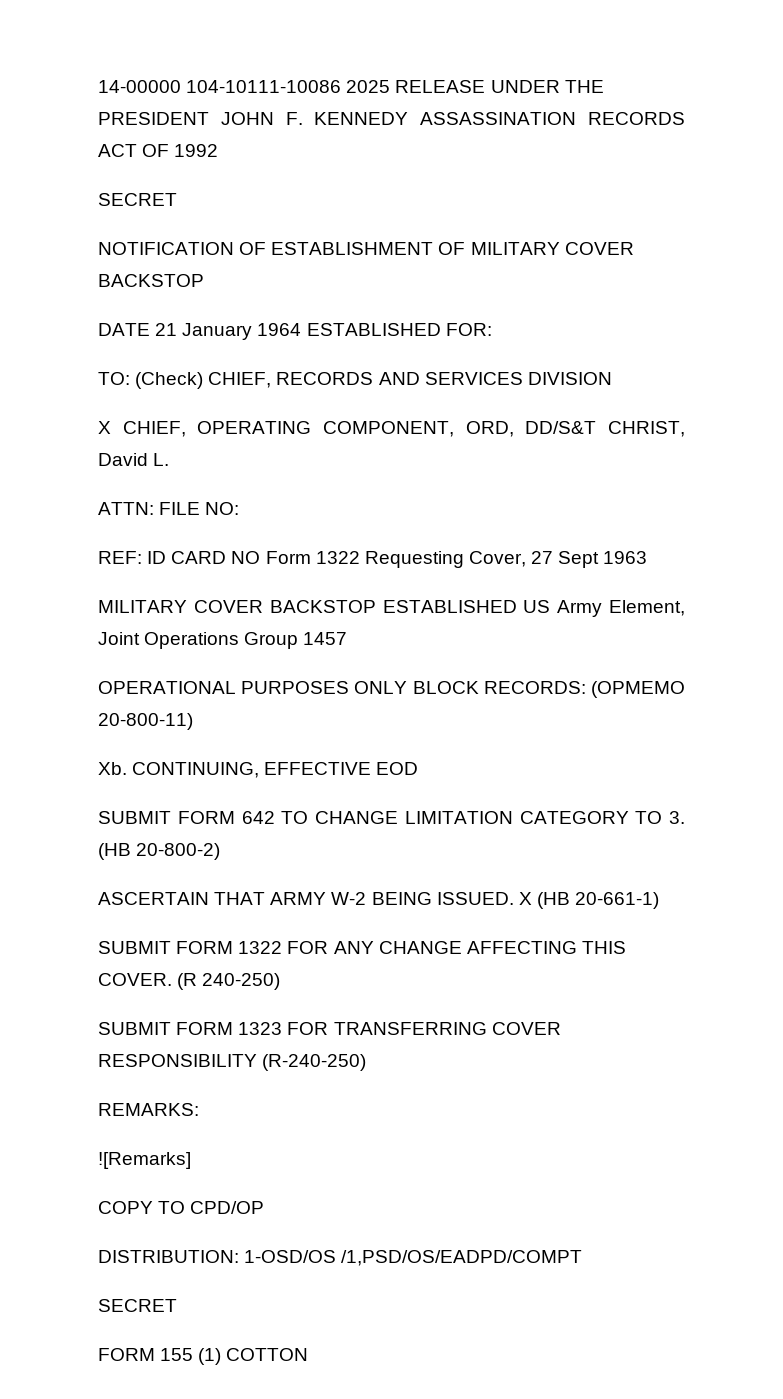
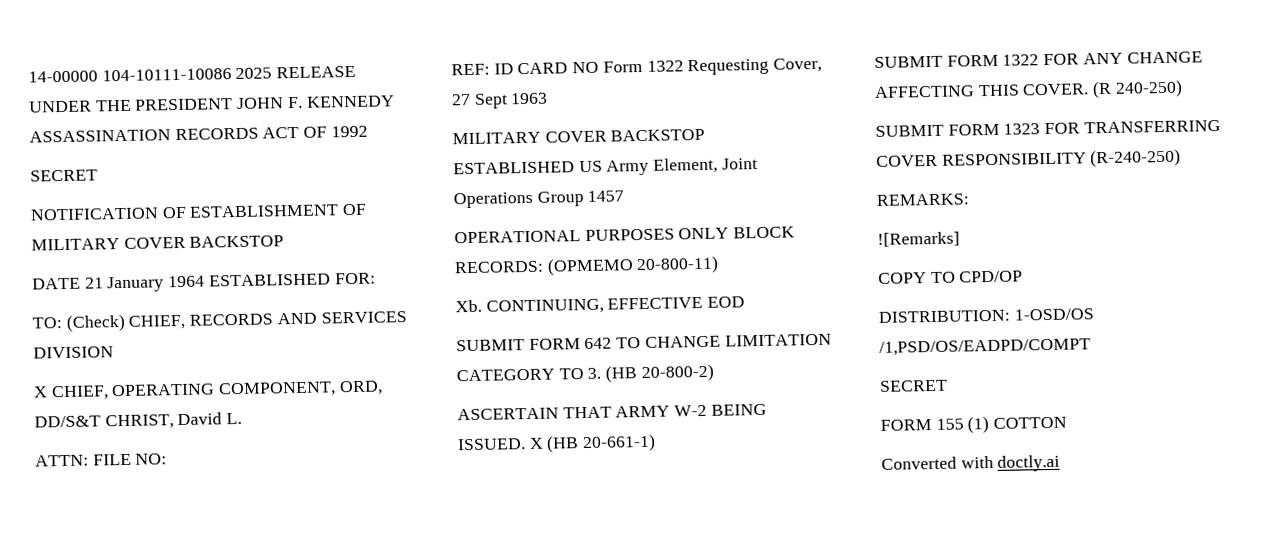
(309, 1354) none -> [881,454,1061,472] // Converted with doctly.ai

